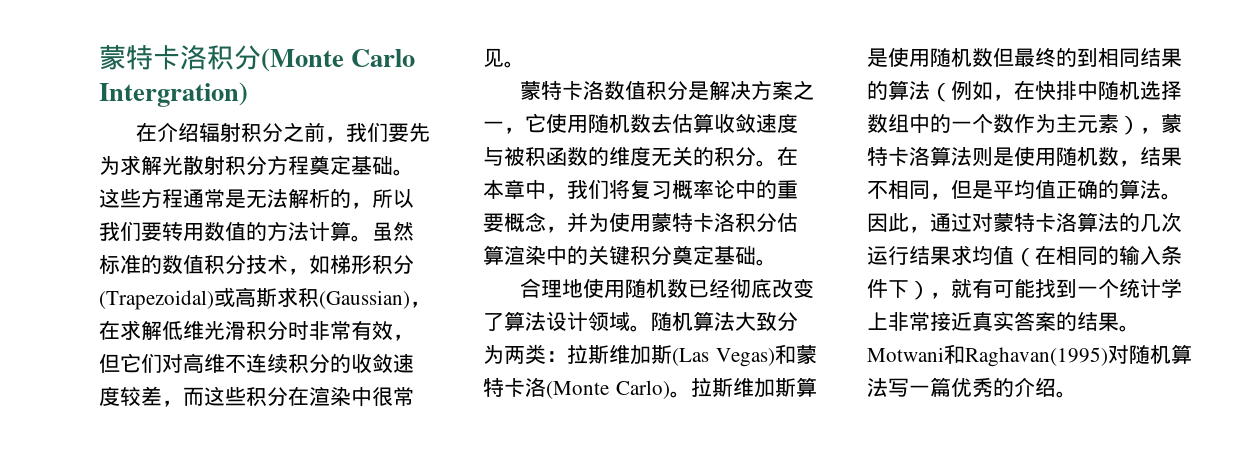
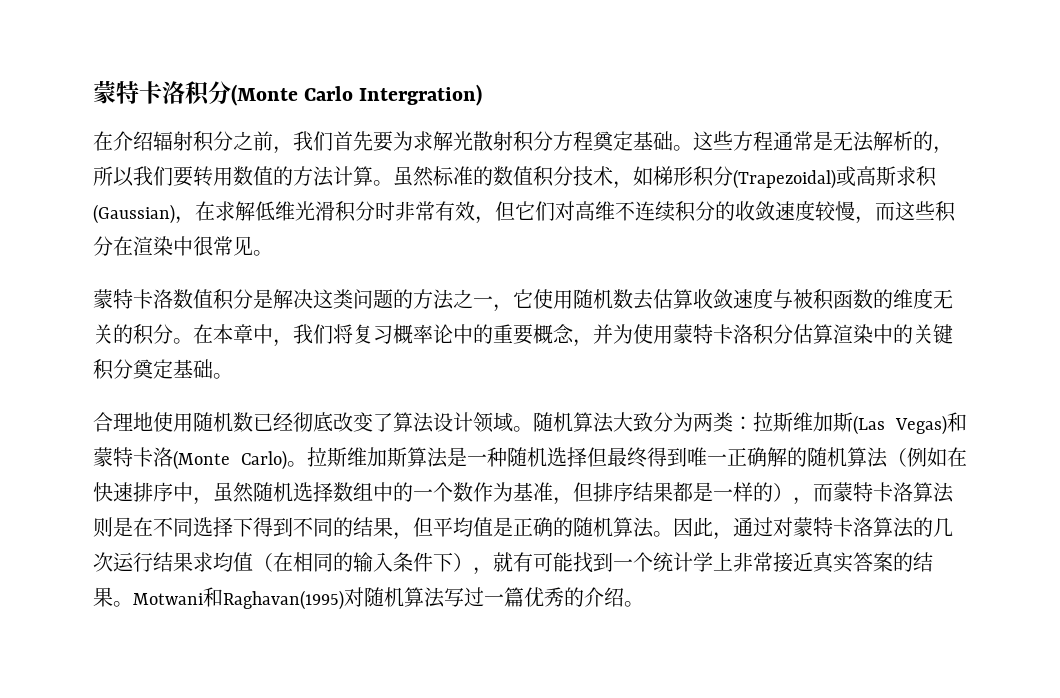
[387,123,430,142] 要先 -> [333,131,393,152] 首先要
[141,386,162,406] 差 -> [835,201,855,221] 慢
[750,80,793,100] 方案 -> [313,289,454,310] 这类问题的方法
[867,47,1182,68] [867,80,1098,102] 是使用随机数但最终的到相同结果的算法（例如，在快排中 -> [427,447,967,468] [93,482,254,505] 法是一种随机选择但最终得到唯一正确解的随机算法（例如在快速排序中，虽然
[1056,113,1182,135] [867,146,1182,167] [867,179,1119,200] 主元素），蒙特卡洛算法则是使用随机数，结果不相同，但是平均值正确的 -> [513,482,954,505] [93,517,613,540] 基准，但排序结果都是一样的），而蒙特卡洛算法则是在不同选择下得到不同的结果，但平均值是正确的随机
(909, 387) none -> [464,587,484,607] 过

